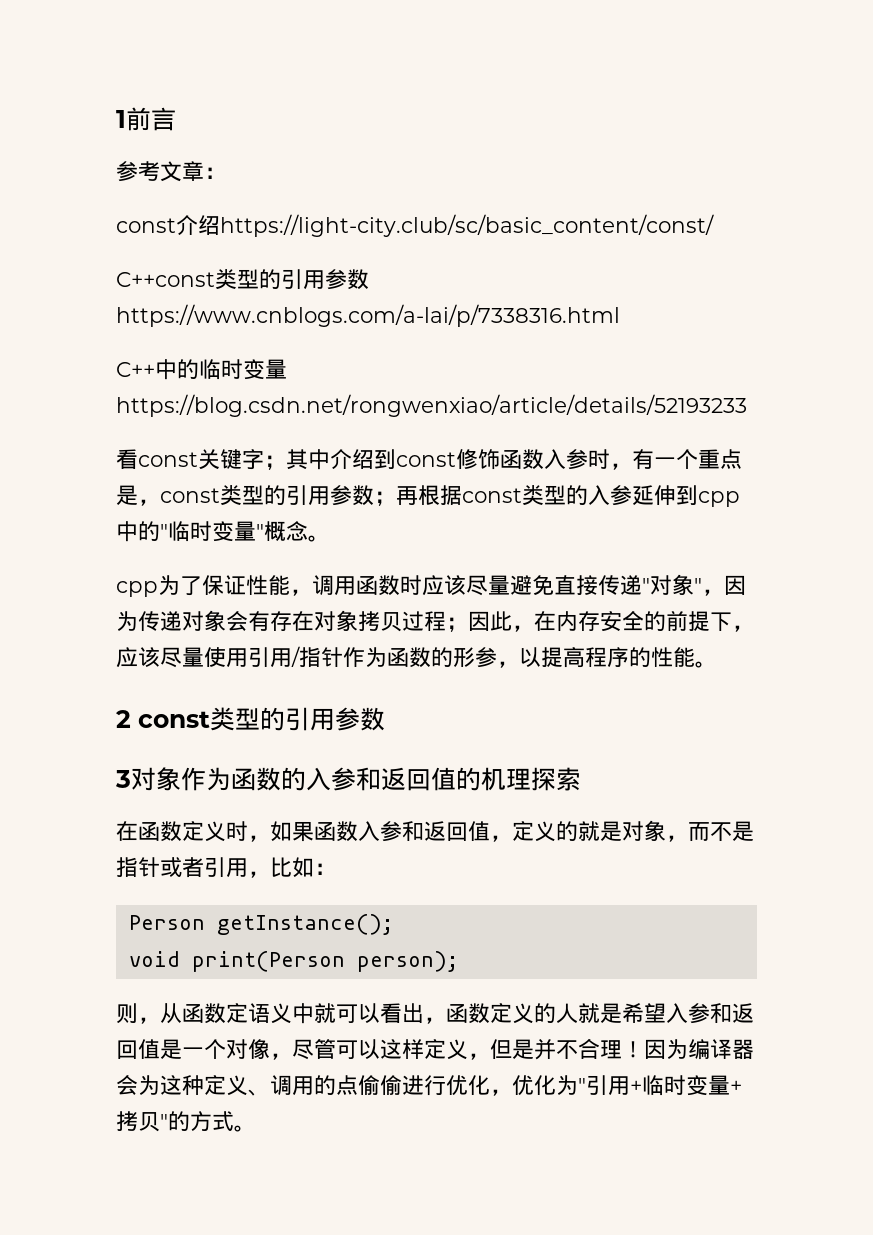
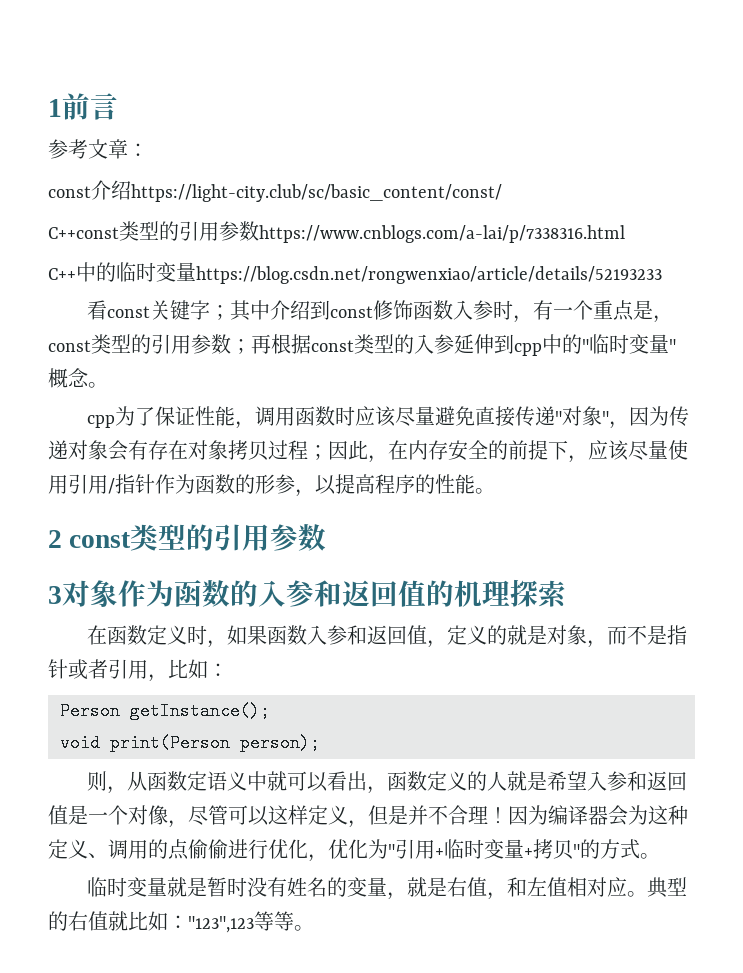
(256, 1128) none -> [87,877,688,900] [48,911,314,933] // 临时变量就是暂时没有姓名的变量，就是右值，和左值相对应。典型的右值就比如："123",123等等。

